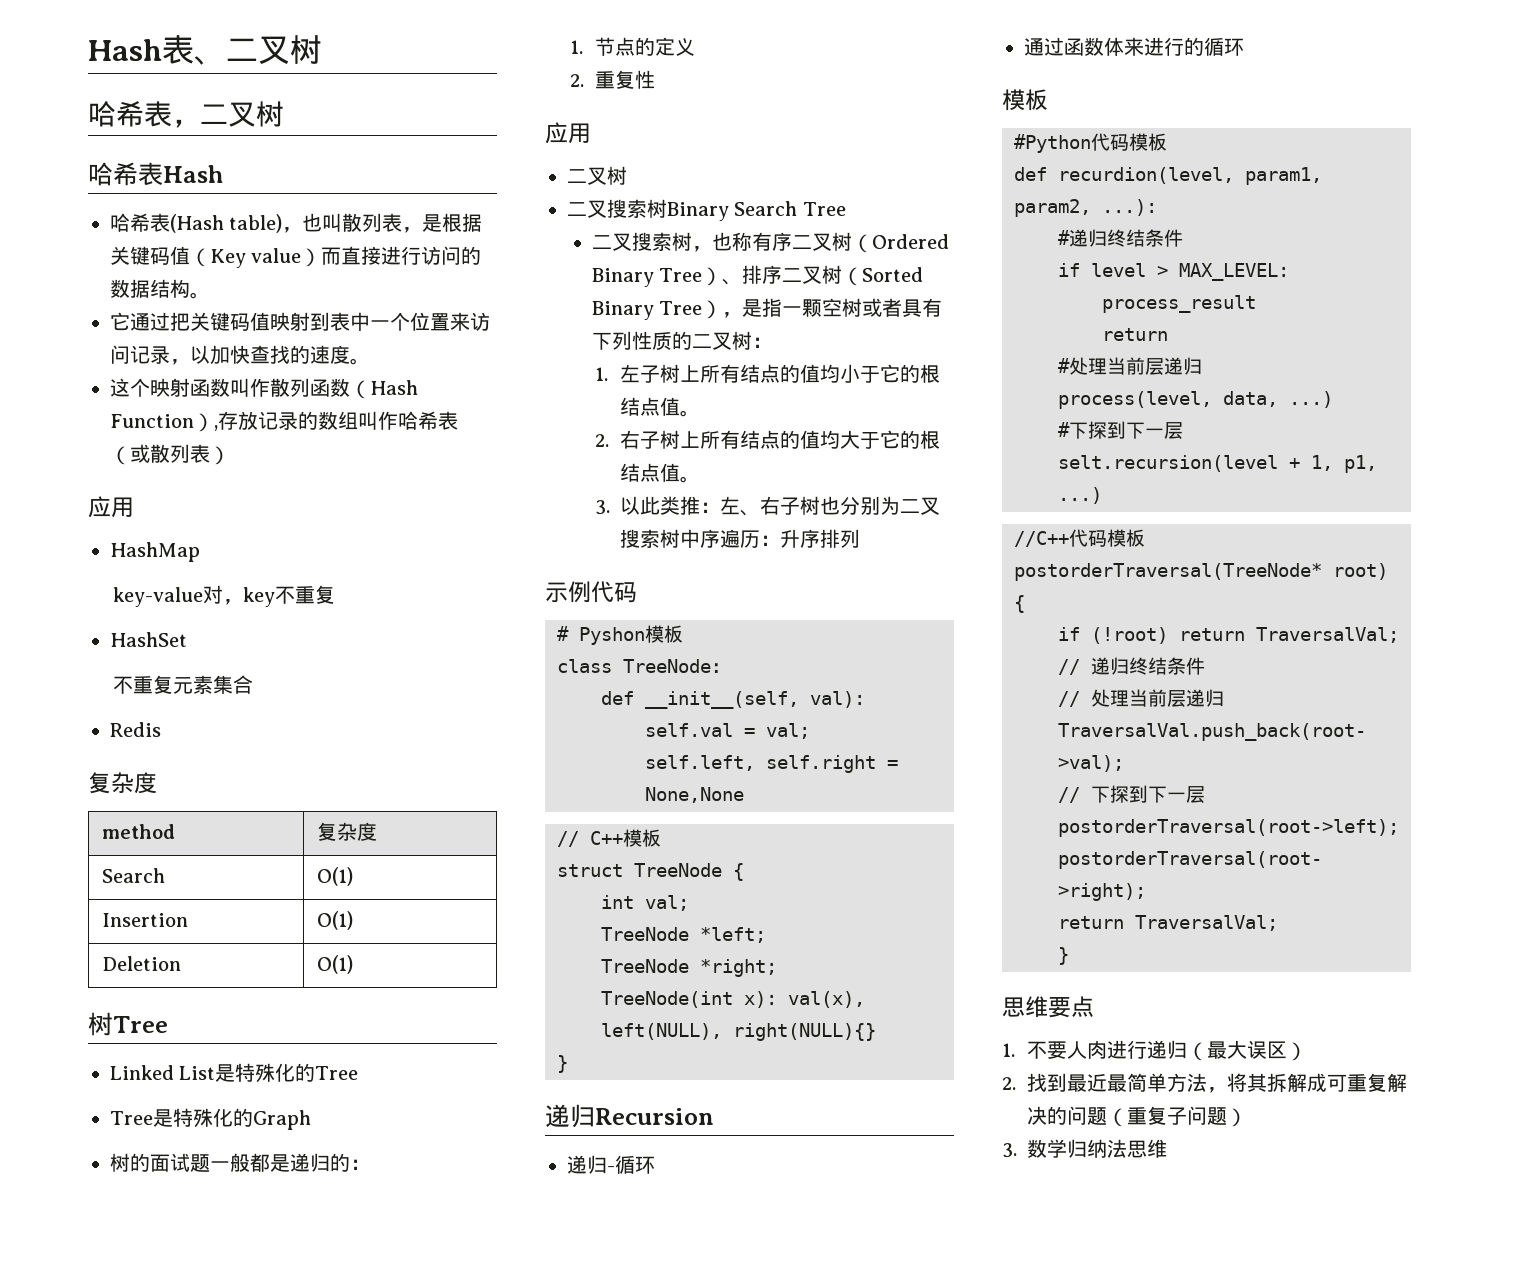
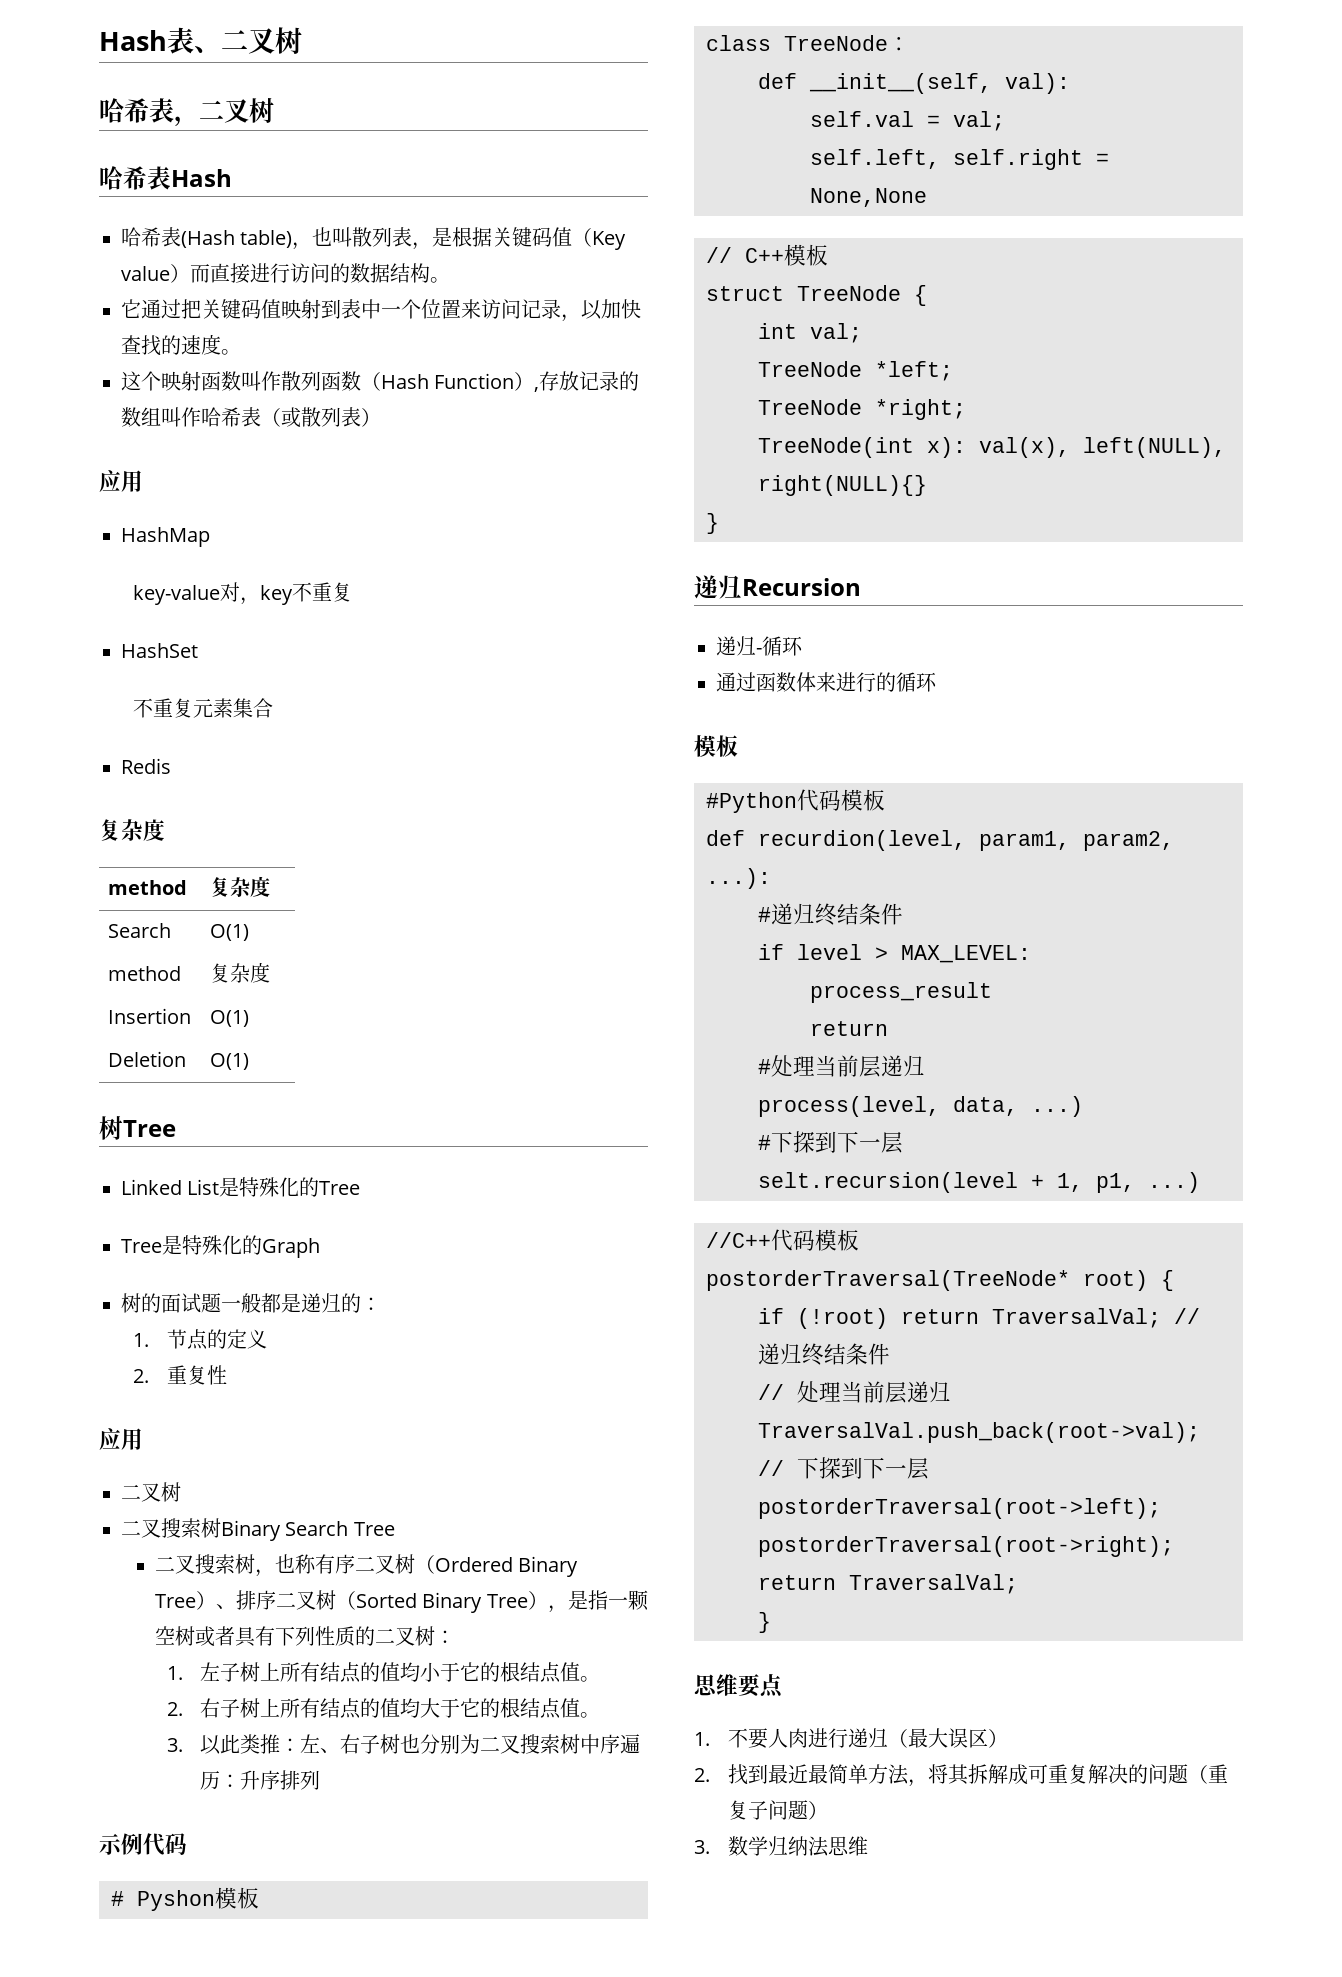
(354, 876) none -> [108,966,182,981] [210,962,271,983] // method | 复杂度

